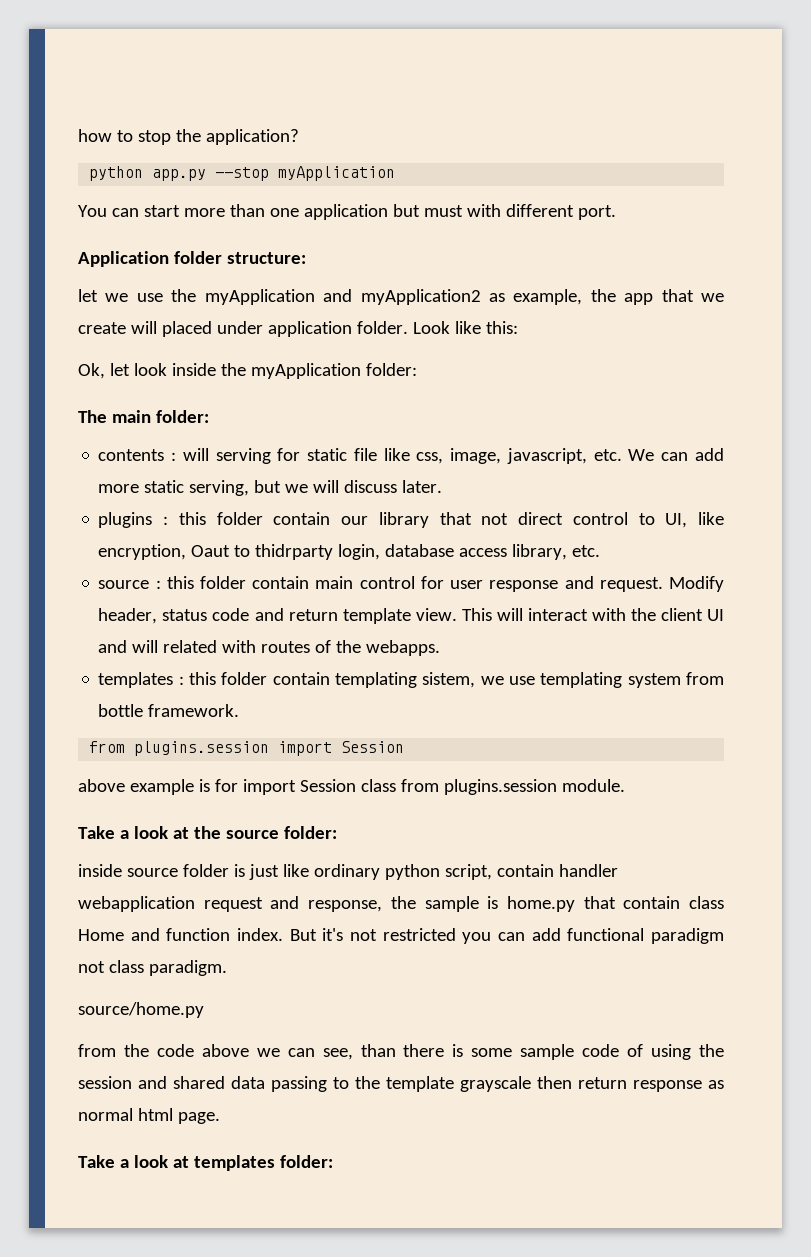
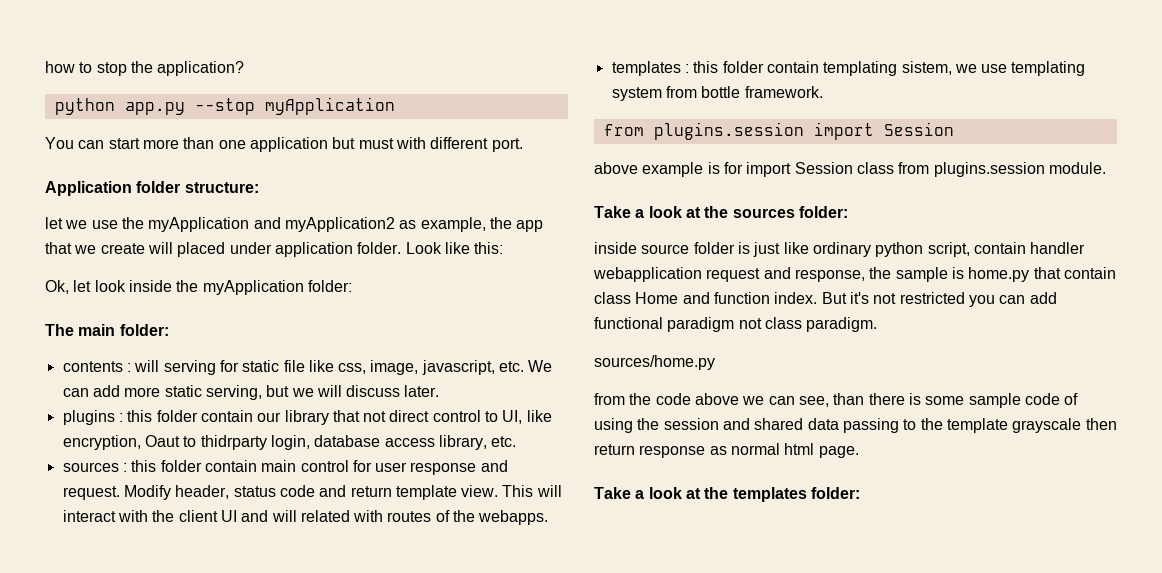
[98,580,150,589] source -> [62,462,119,472] sources
[225,830,279,839] source -> [732,208,795,218] sources
[78,1002,204,1018] source/home.py -> [594,355,715,370] sources/home.py
(189, 1162) none -> [704,487,729,499] the

